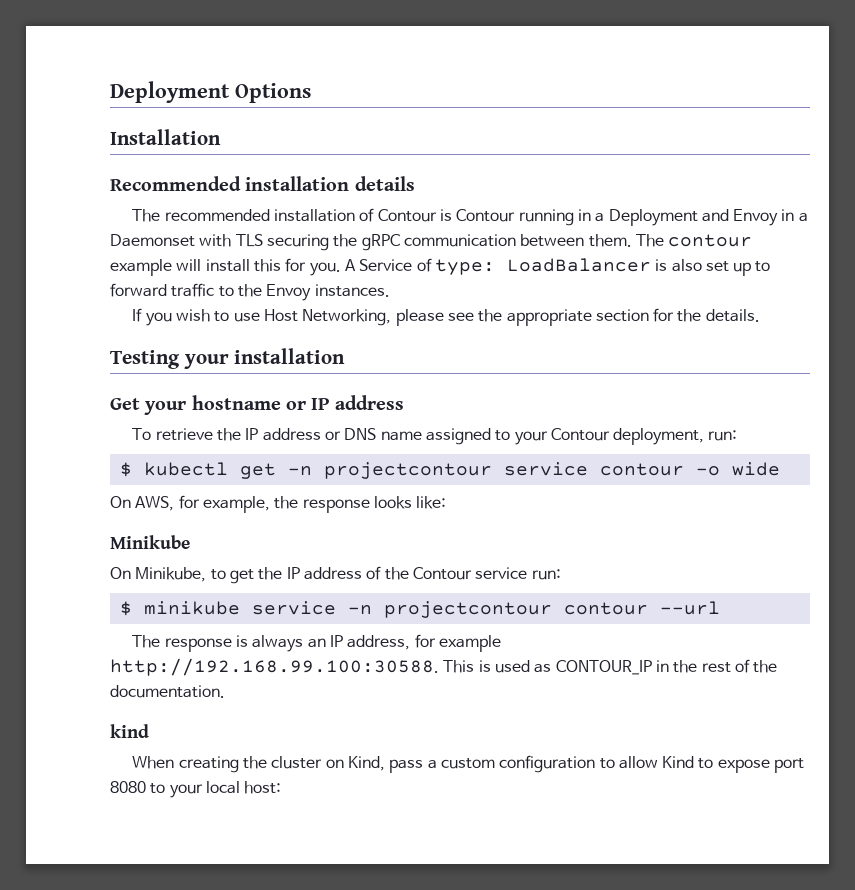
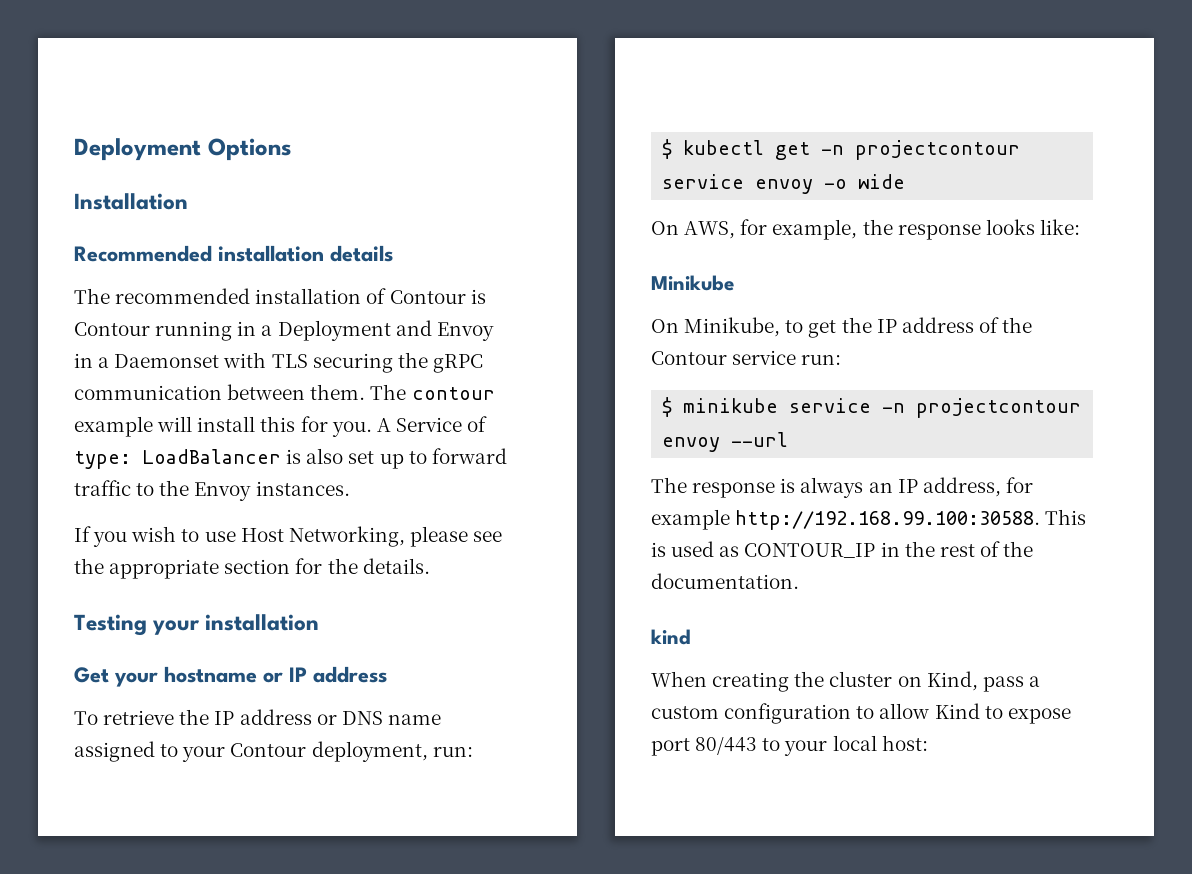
[599,463,684,476] contour -> [755,179,814,194] envoy
[563,602,648,615] contour -> [662,437,721,452] envoy
[110,781,146,793] 8080 -> [695,737,758,755] 80/443

